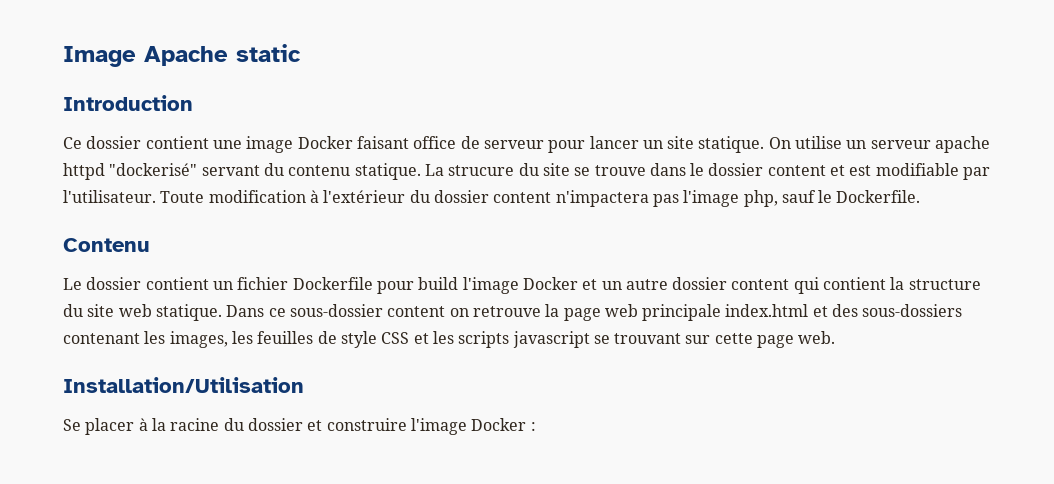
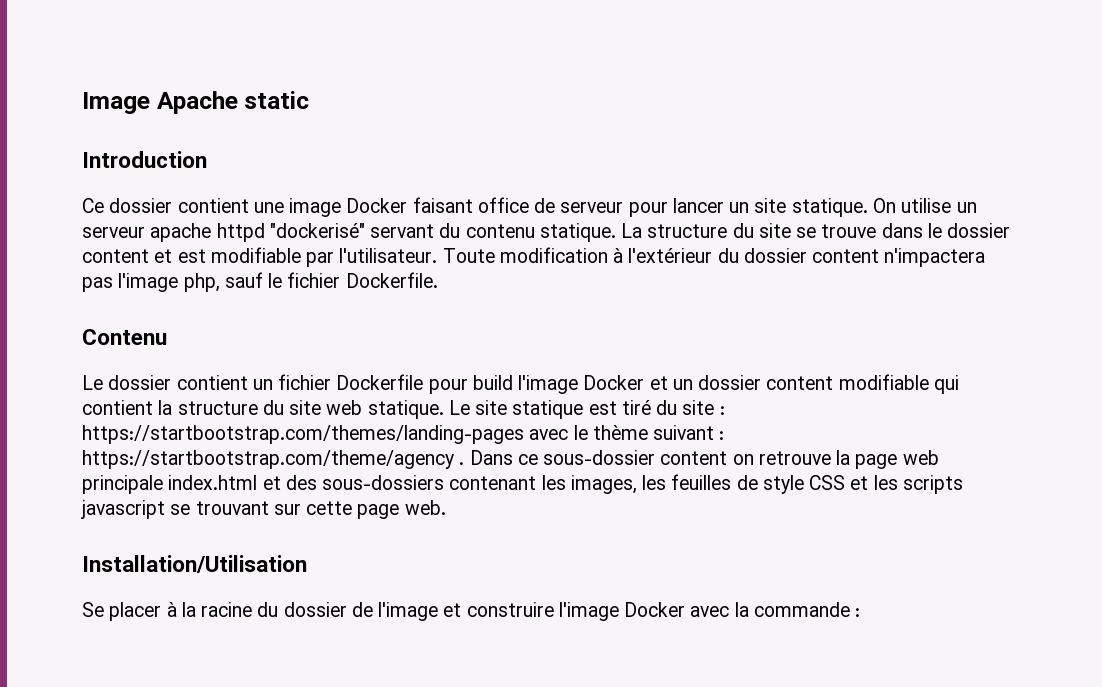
[448,165,515,176] strucure -> [647,224,728,238] structure
(833, 196) none -> [287,272,341,288] fichier
[625,277,790,290] autre dossier content -> [698,374,929,390] dossier content modifiable
(222, 312) none -> [448,400,725,419] [82,425,725,444] [82,450,465,469] Le site statique est tiré du site : https://startbootstrap.com/themes/landing-pages avec le thème suivant : https://startbootstrap.com/theme/agency .
(303, 424) none -> [351,602,439,621] de l'image
(527, 424) none -> [690,602,850,617] avec la commande

